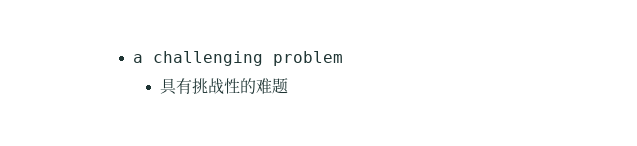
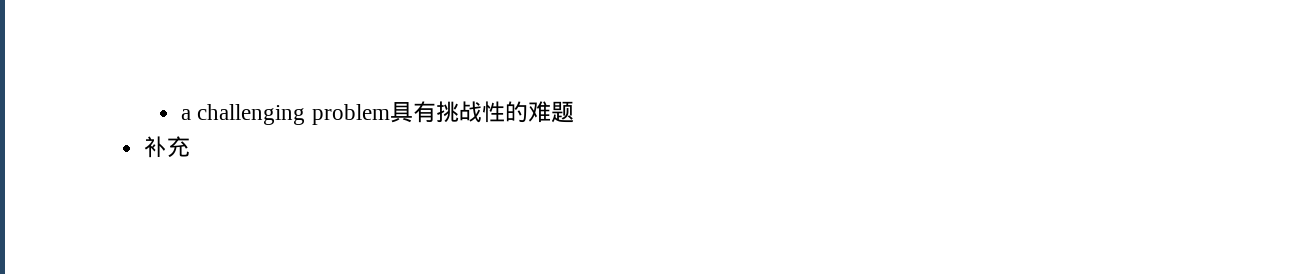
(344, 58) // -> (390, 114) none
(288, 86) none -> [143,136,190,158] // 补充

